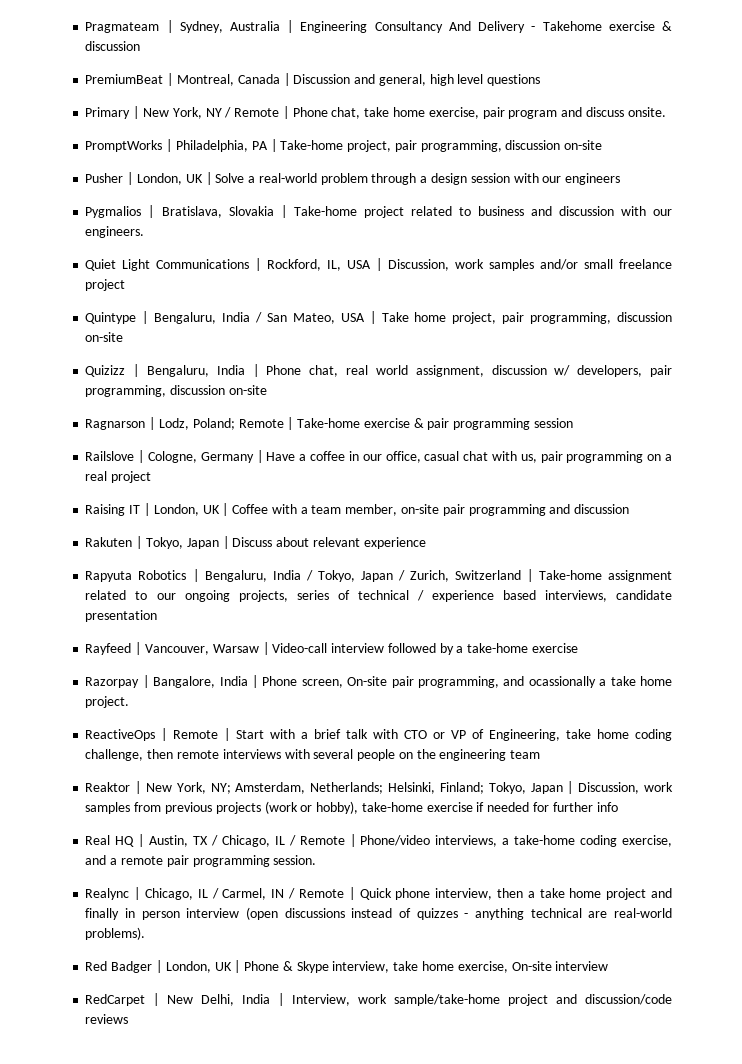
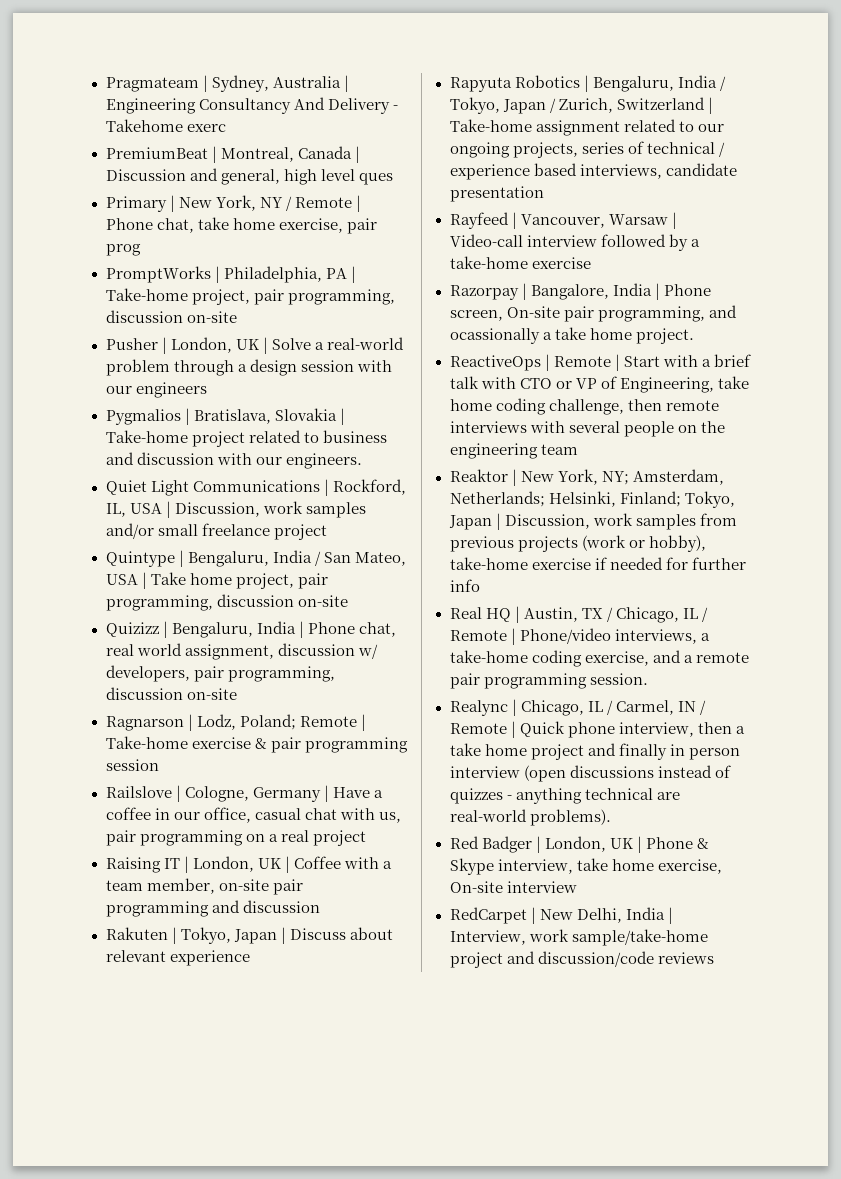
[608,21,672,31] [85,41,141,51] exercise & discussion -> [186,124,226,132] exerc
[487,74,541,86] questions -> [358,173,393,185] ques
[508,107,666,119] program and discuss onsite. -> [105,244,141,256] prog

